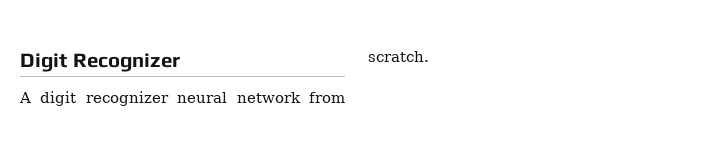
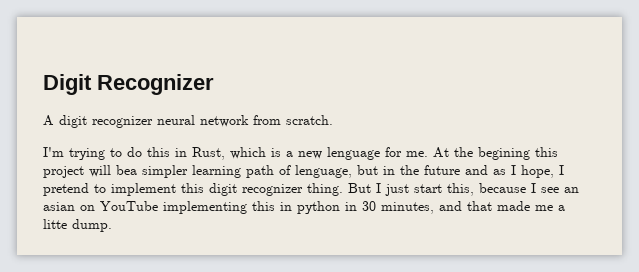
(429, 56) none -> [43,147,558,160] [43,165,564,178] [43,183,579,196] [43,201,565,214] [43,219,112,232] // I'm trying to do this in Rust, which is a new lenguage for me. At the begining this project will bea simpler learning path of lenguage, but in the future and as I hope, I pretend to implement this digit recognizer thing. But I just start this, because I see an asian on YouTube implementing this in python in 30 minutes, and that made me a litte dump.

